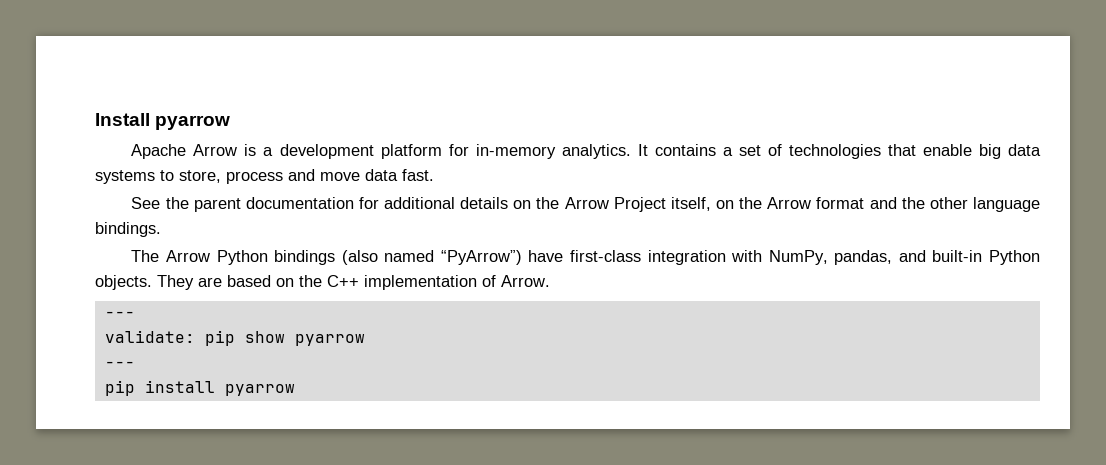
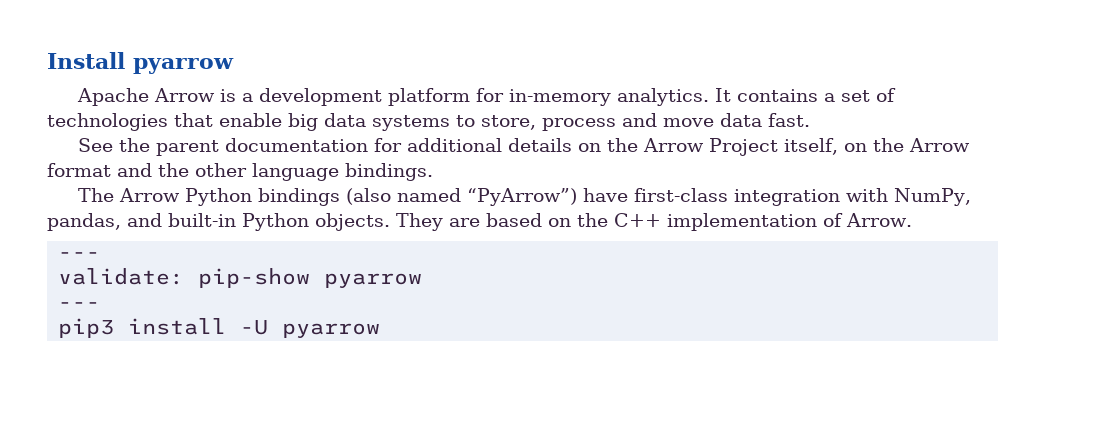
[204,330,285,346] pip show -> [198,268,311,288] pip-show
[104,380,215,396] pip install -> [58,318,269,338] pip3 install -U

